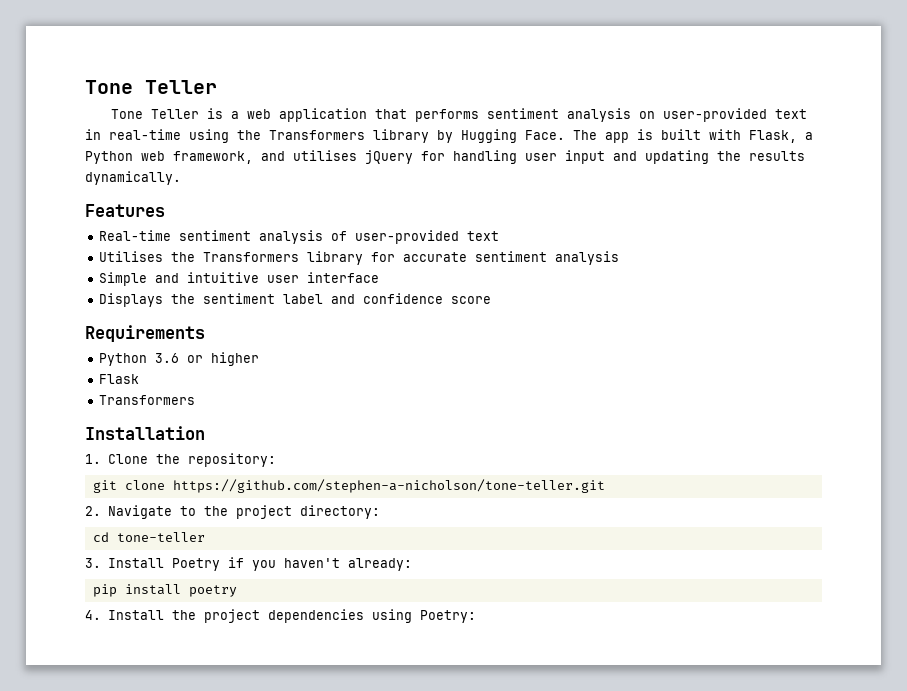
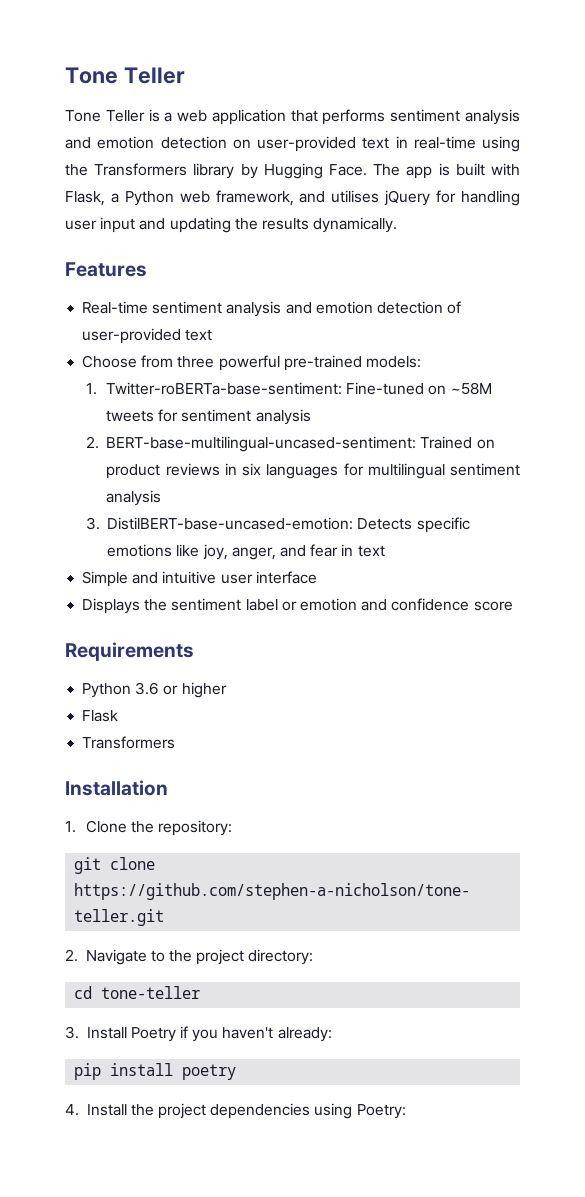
(631, 115) none -> [65,136,227,149] and emotion detection
(323, 237) none -> [285,301,443,314] and emotion detection
[98,251,619,265] Utilises the Transformers library for accurate sentiment analysis -> [82,355,421,371] [85,382,492,395] [106,409,311,425] [85,436,495,452] [106,463,520,479] [106,490,162,506] [85,517,470,533] [107,544,385,560] Choose from three powerful pre-trained models: // 1. Twitter-roBERTa-base-sentiment: Fine-tuned on ~58M tweets for sentiment analysis // 2. BERT-base-multilingual-uncased-sentiment: Trained on product reviews in six languages for multilingual sentiment analysis // 3. DistilBERT-base-uncased-emotion: Detects specific emotions like joy, anger, and fear in text
(323, 299) none -> [281,598,357,611] or emotion

